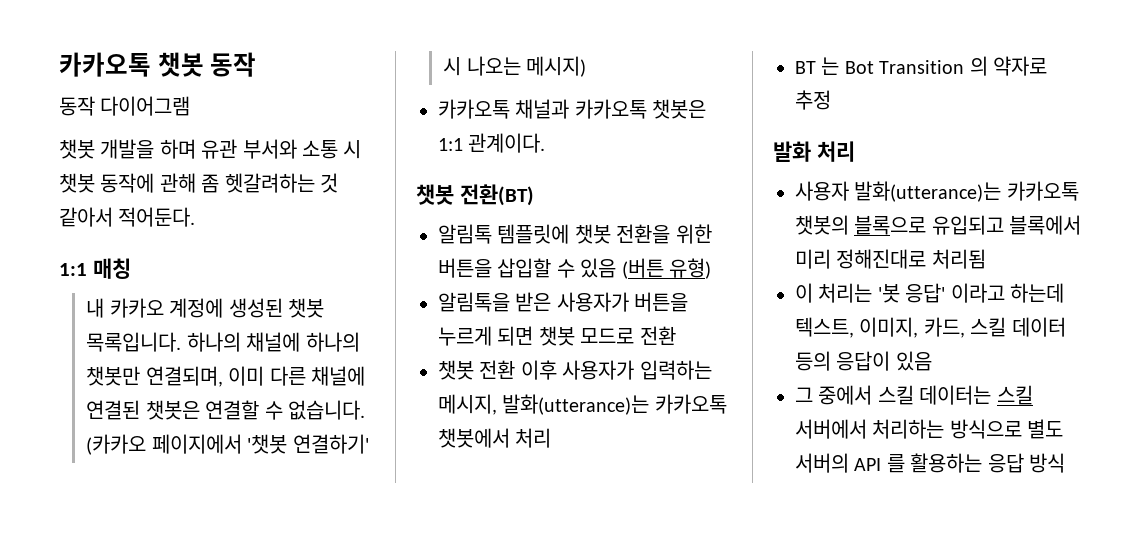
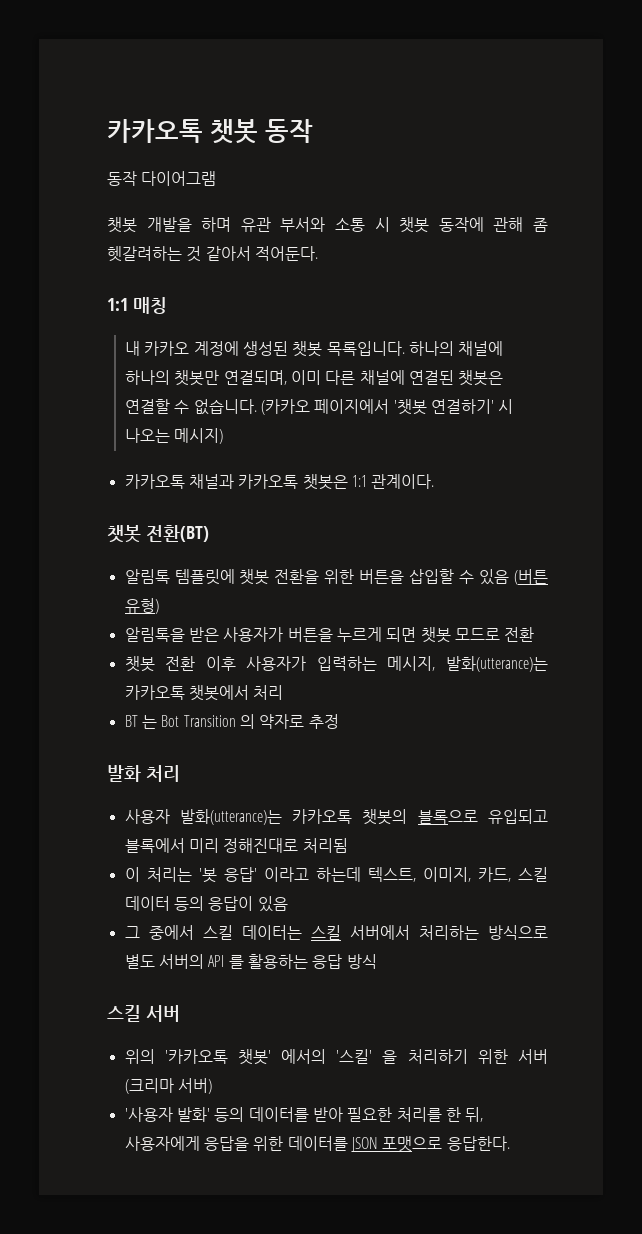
(1065, 463) none -> [107,1005,180,1022] [124,1049,548,1065] [124,1078,212,1094] [124,1107,484,1122] [124,1136,510,1152] // 스킬 서버 // 위의 '카카오톡 챗봇' 에서의 '스킬' 을 처리하기 위한 서버 (크리마 서버) // '사용자 발화' 등의 데이터를 받아 필요한 처리를 한 뒤, 사용자에게 응답을 위한 데이터를 JSON 포맷으로 응답한다.

